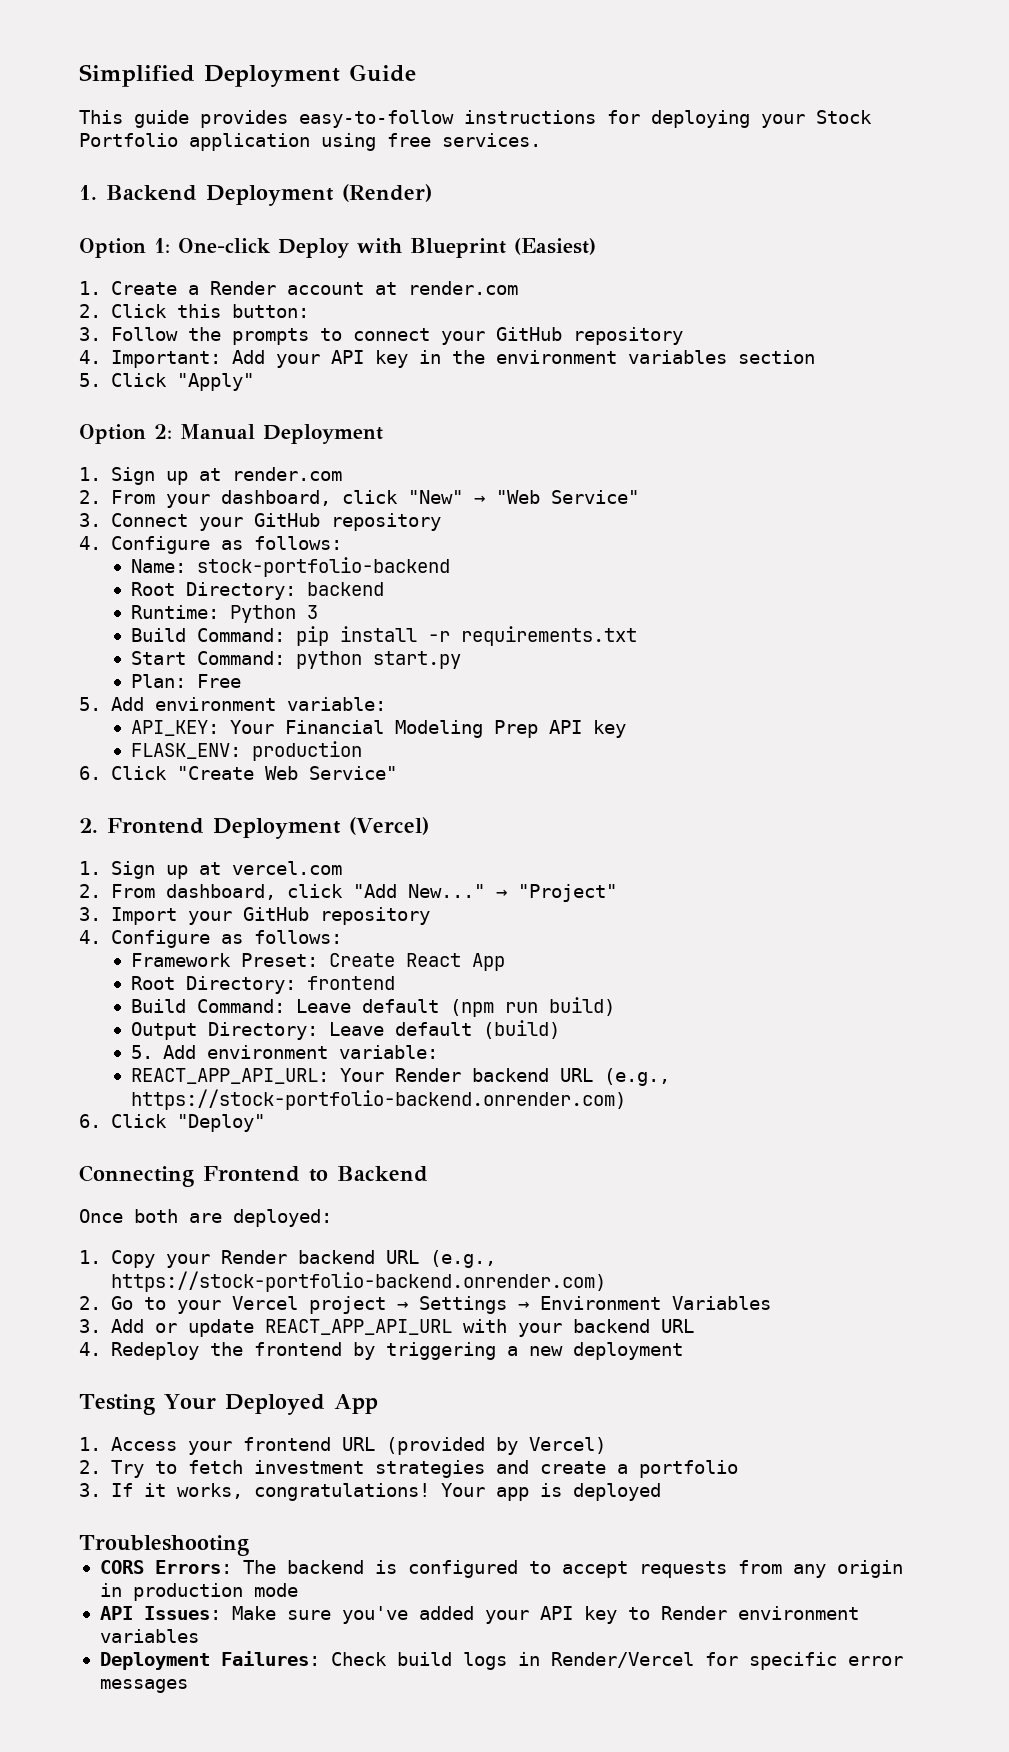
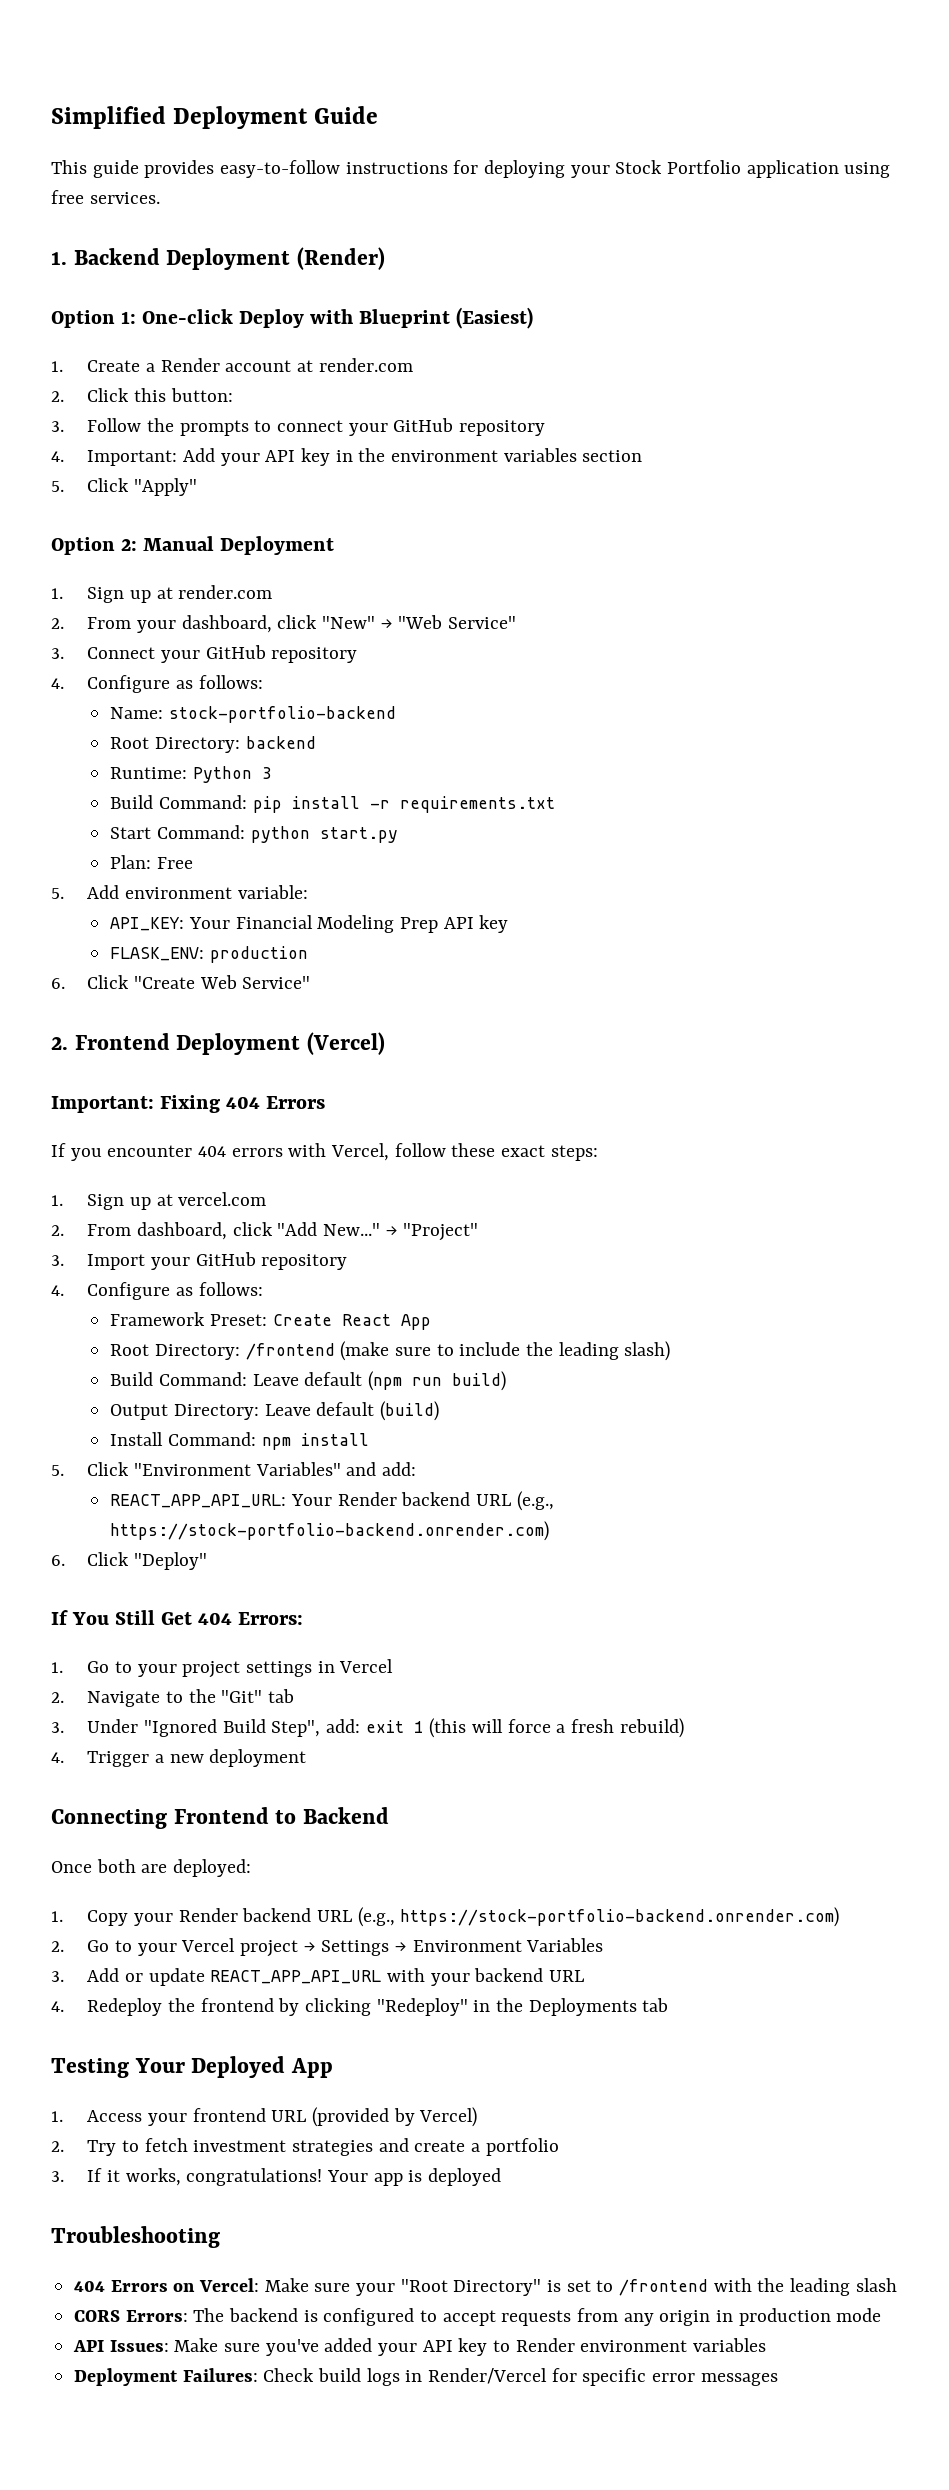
(429, 826) none -> [51,1095,326,1113] [51,1143,598,1161] // Important: Fixing 404 Errors // If you encounter 404 errors with Vercel, follow these exact steps:
[307,976,396,990] frontend -> [245,1341,671,1361] /frontend (make sure to include the leading slash)
[131,1045,438,1059] 5. Add environment variable: -> [110,1432,369,1450] [51,1462,416,1476] Install Command: npm install // 5. Click "Environment Variables" and add:
(265, 1123) none -> [51,1610,304,1625] [51,1659,394,1678] [51,1689,294,1707] [51,1718,684,1738] [51,1749,307,1767] // If You Still Get 404 Errors: // 1. Go to your project settings in Vercel // 2. Navigate to the "Git" tab // 3. Under "Ignored Build Step", add: exit 1 (this will force a fresh rebuild) // 4. Trigger a new deployment
[385,1342,683,1360] triggering a new deployment -> [304,1998,669,2016] clicking "Redeploy" in the Deployments tab
(249, 1545) none -> [74,2278,897,2296] // 404 Errors on Vercel: Make sure your "Root Directory" is set to /frontend with the leading slash

